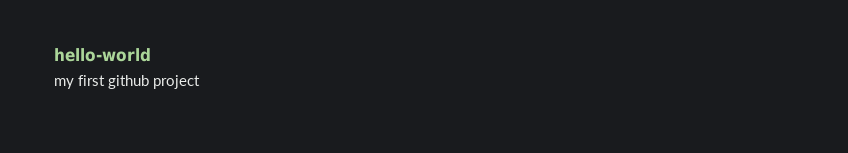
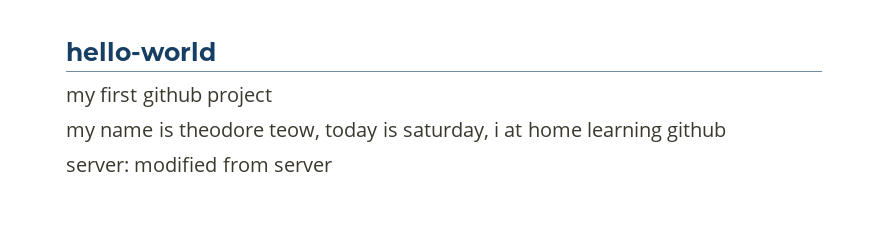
(200, 82) none -> [66,121,727,142] [66,156,332,172] // my name is theodore teow, today is saturday, i at home learning github // server: modified from server

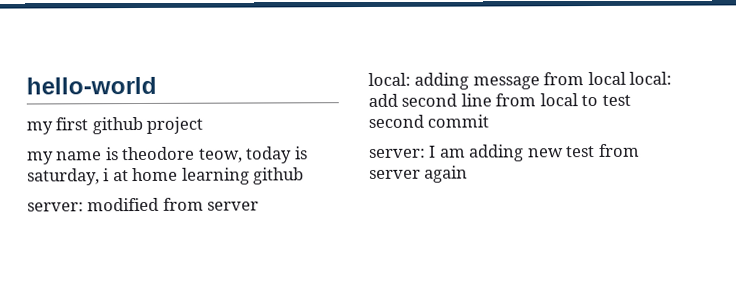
(332, 166) none -> [368,71,673,90] [368,93,631,108] [368,114,490,129] [369,143,640,162] [369,165,469,183] // local: adding message from local local: add second line from local to test second commit // server: I am adding new test from server again

